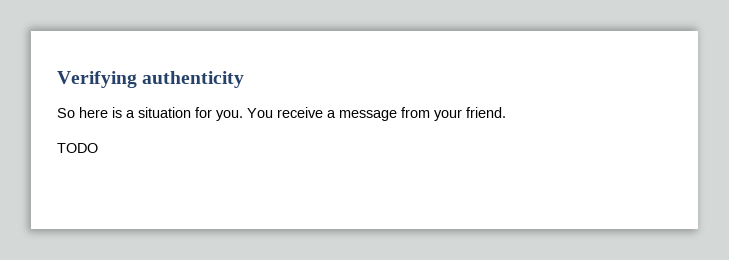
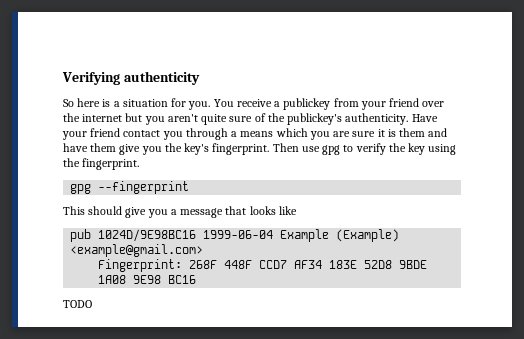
[339,110,397,121] message -> [283,98,331,110] publickey
[466,107,506,118] friend. -> [389,98,445,107] [63,113,438,125] [62,128,448,140] [63,143,457,155] [63,158,140,170] [70,181,190,194] [63,206,297,218] [70,229,400,242] [70,244,204,257] [98,259,428,272] [98,275,197,284] friend over the internet but you aren't quite sure of the publickey's authenticity. Have your friend contact you through a means which you are sure it is them and have them give you the key's fingerprint. Then use gpg to verify the key using the fingerprint. // gpg --fingerprint // This should give you a message that looks like // pub 1024D/9E98BC16 1999-06-04 Example (Example) <example@gmail.com> // Fingerprint: 268F 448F CCD7 AF34 183E 52D8 9BDE 1A08 9E98 BC16

